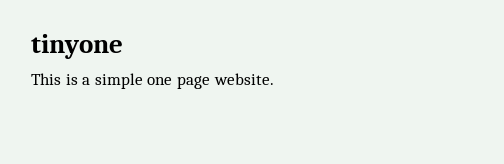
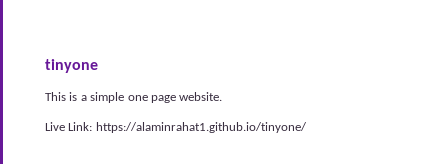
(274, 79) none -> [45,122,307,133] // Live Link: https://alaminrahat1.github.io/tinyone/

